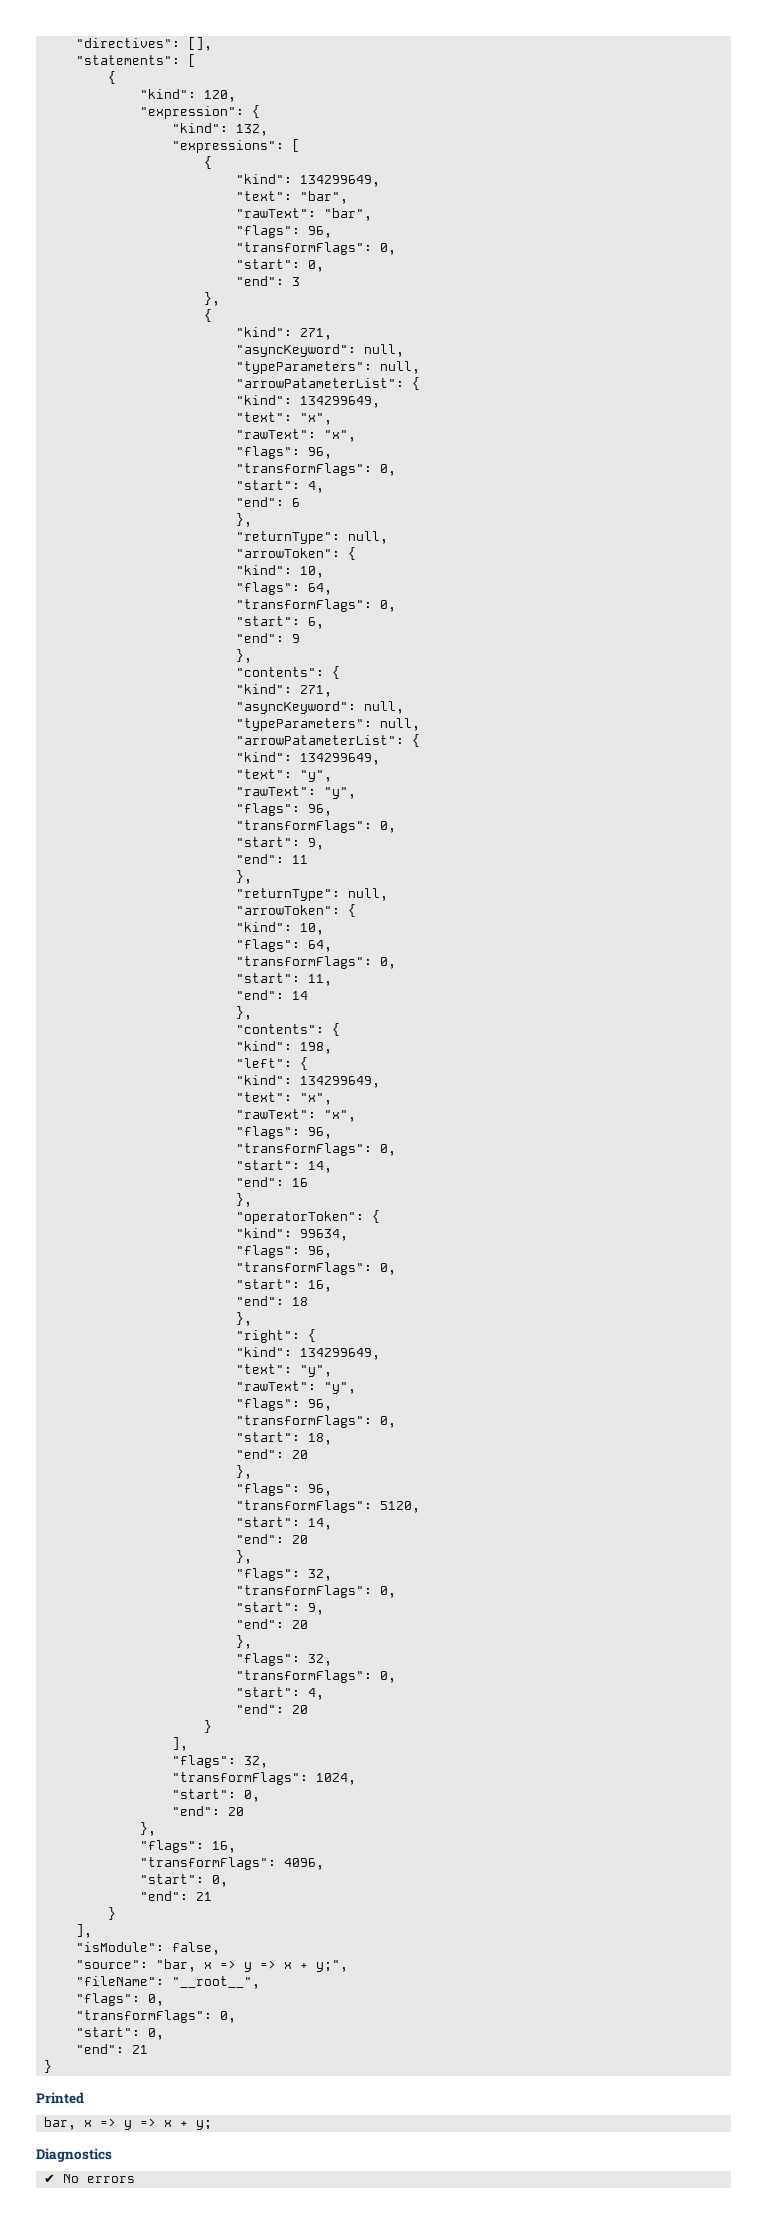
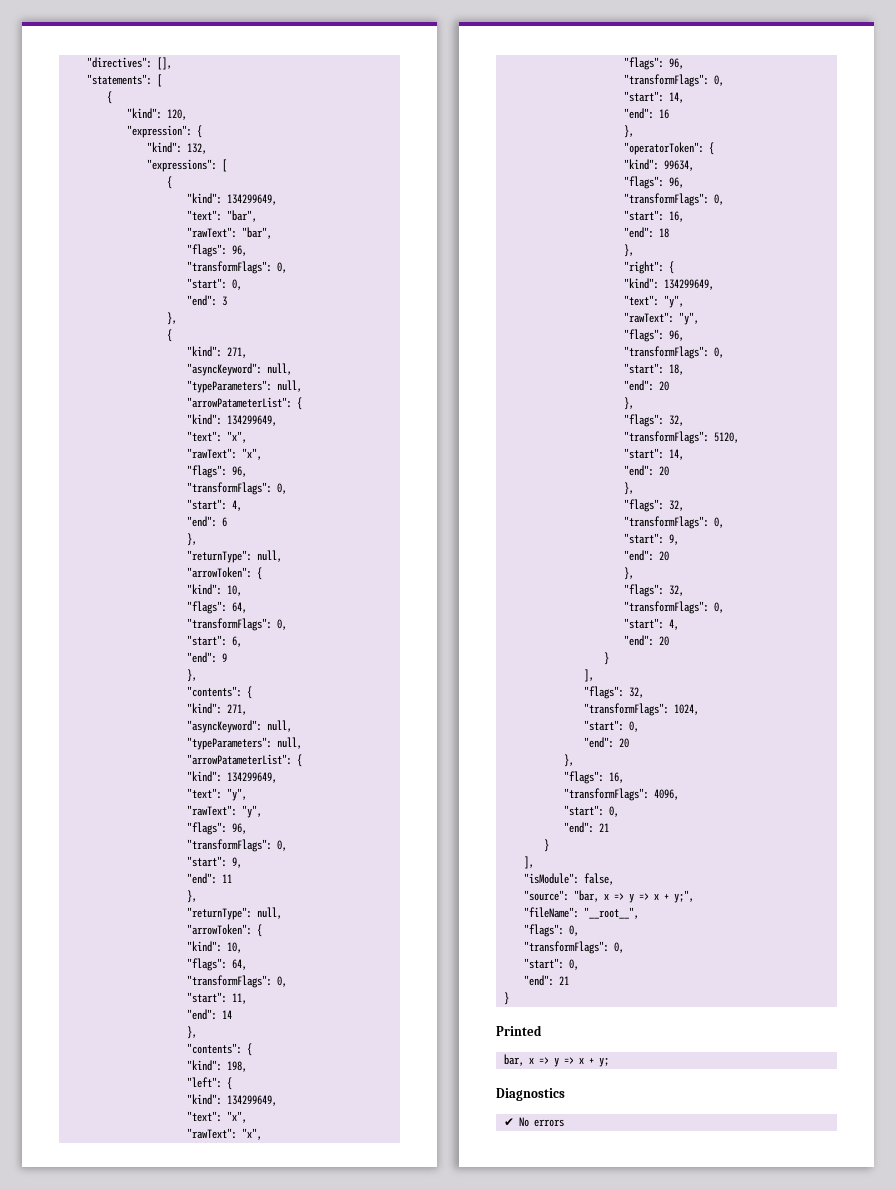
[307,1484,332,1496] 96, -> [668,415,684,426] 32,

